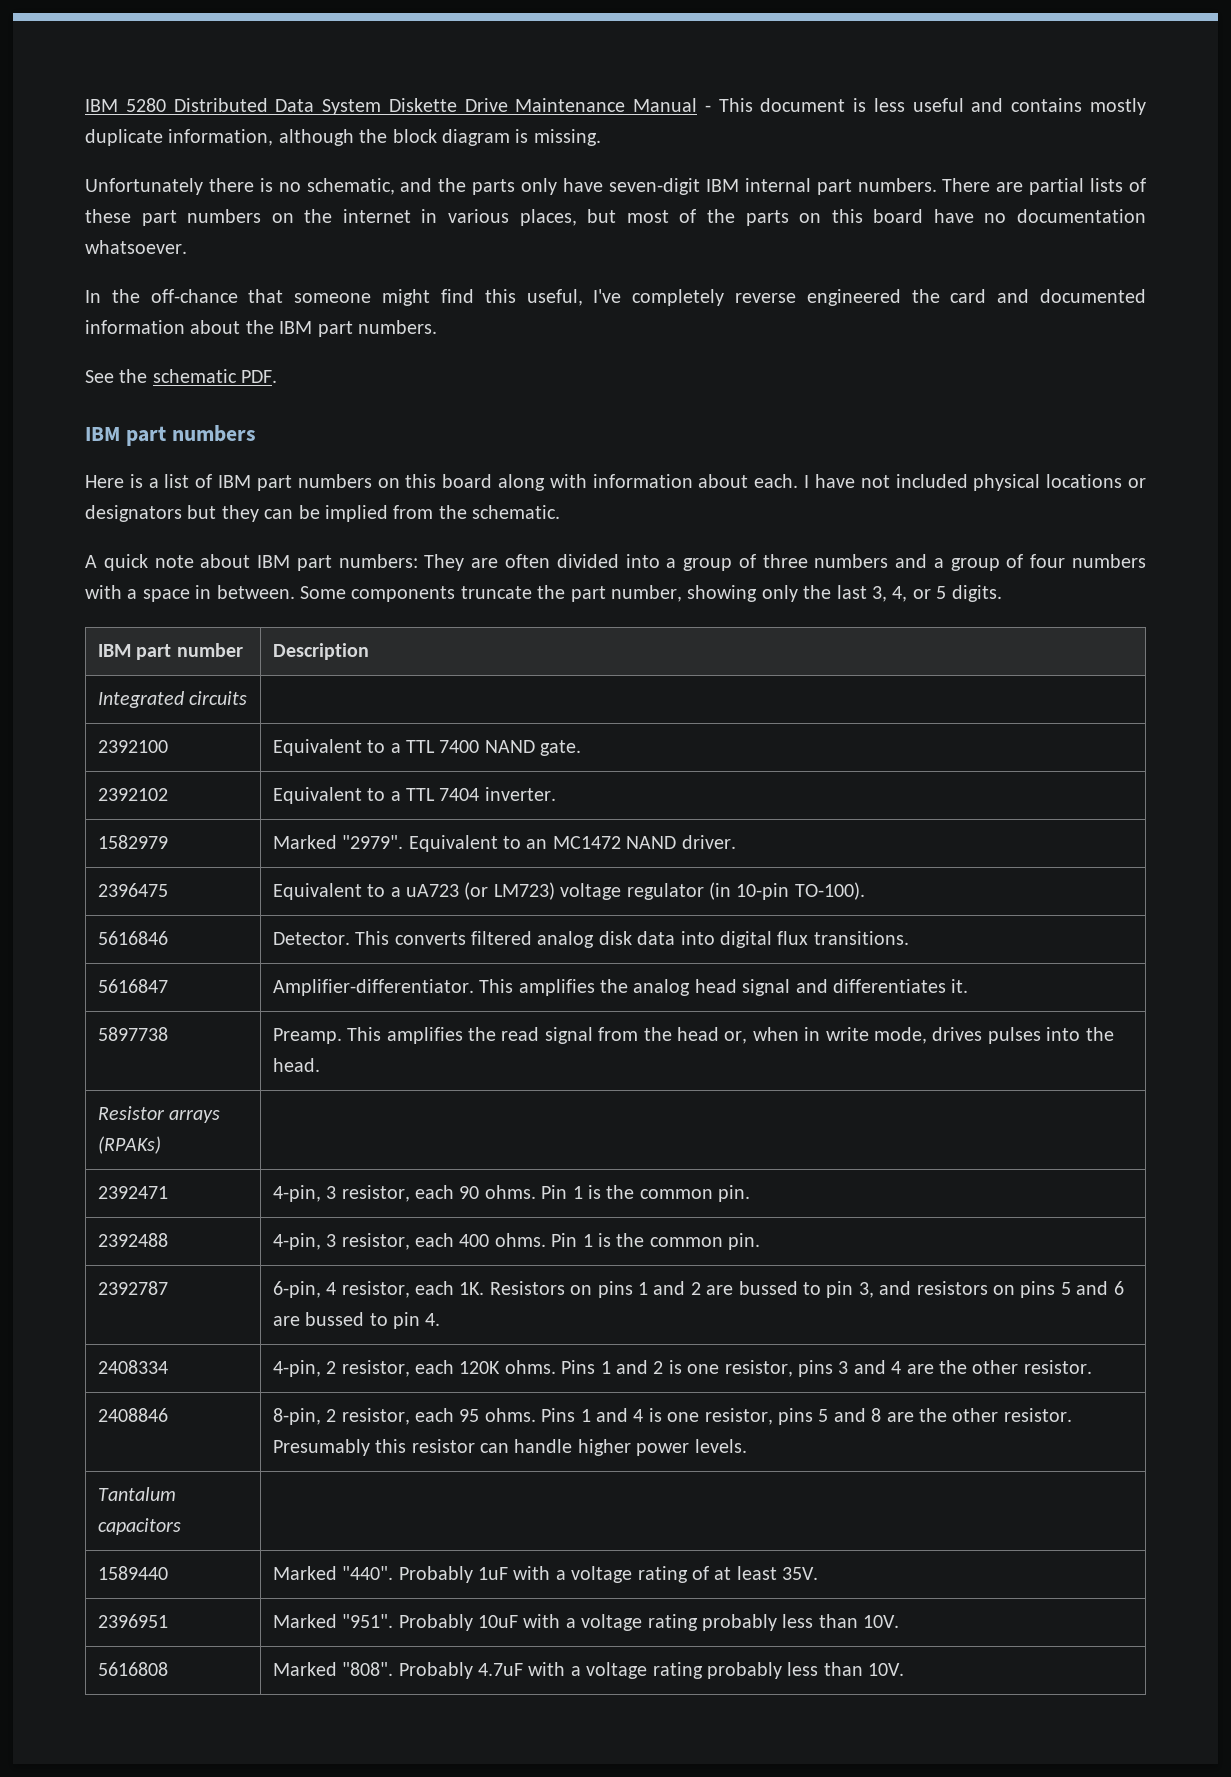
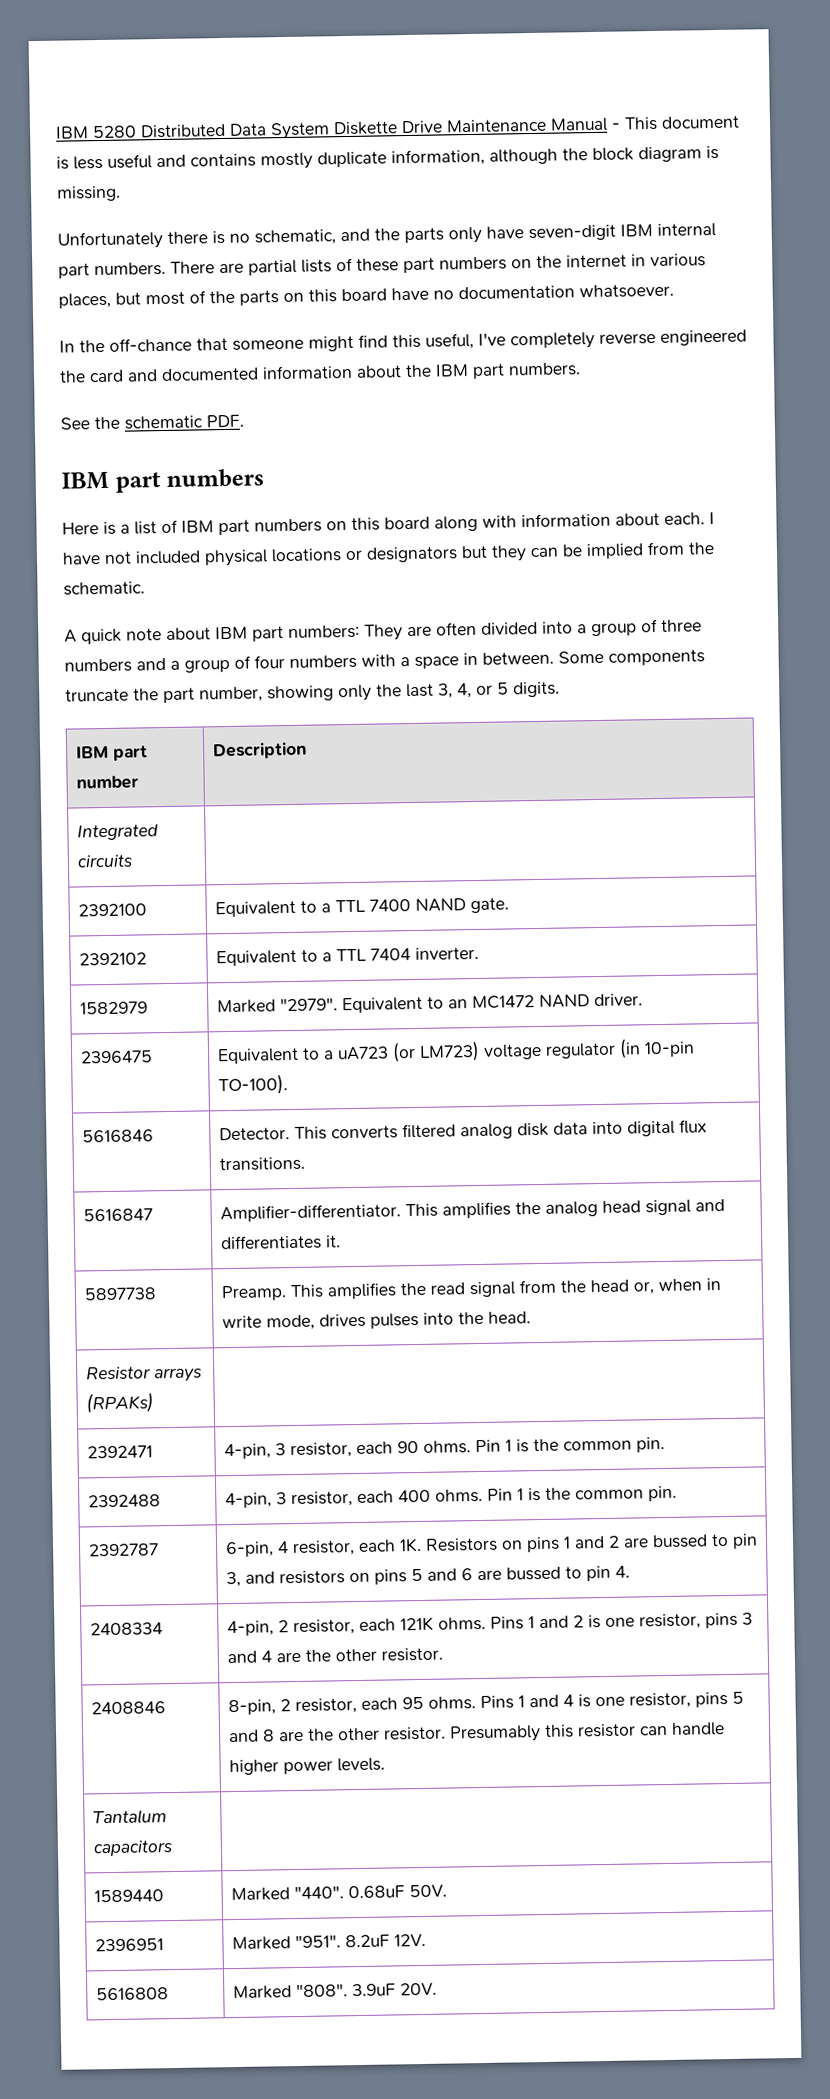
[459,1361,501,1374] 120K -> [399,1616,434,1632] 121K
[398,1566,819,1583] [97,1614,168,1628] [272,1614,900,1631] [97,1662,168,1676] [272,1662,905,1679] Probably 1uF with a voltage rating of at least 35V. // 2396951 | Marked "951". Probably 10uF with a voltage rating probably less than 10V. // 5616808 | Marked "808". Probably 4.7uF with a voltage rating probably less than 10V. -> [347,1884,447,1899] [94,1938,164,1952] [231,1933,426,1951] [95,1987,169,2001] [232,1982,437,2000] 0.68uF 50V. // 2396951 | Marked "951". 8.2uF 12V. // 5616808 | Marked "808". 3.9uF 20V.

